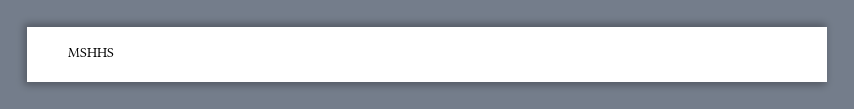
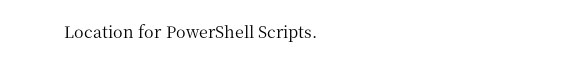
[68,48,114,57] MSHHS -> [64,24,317,42] Location for PowerShell Scripts.

